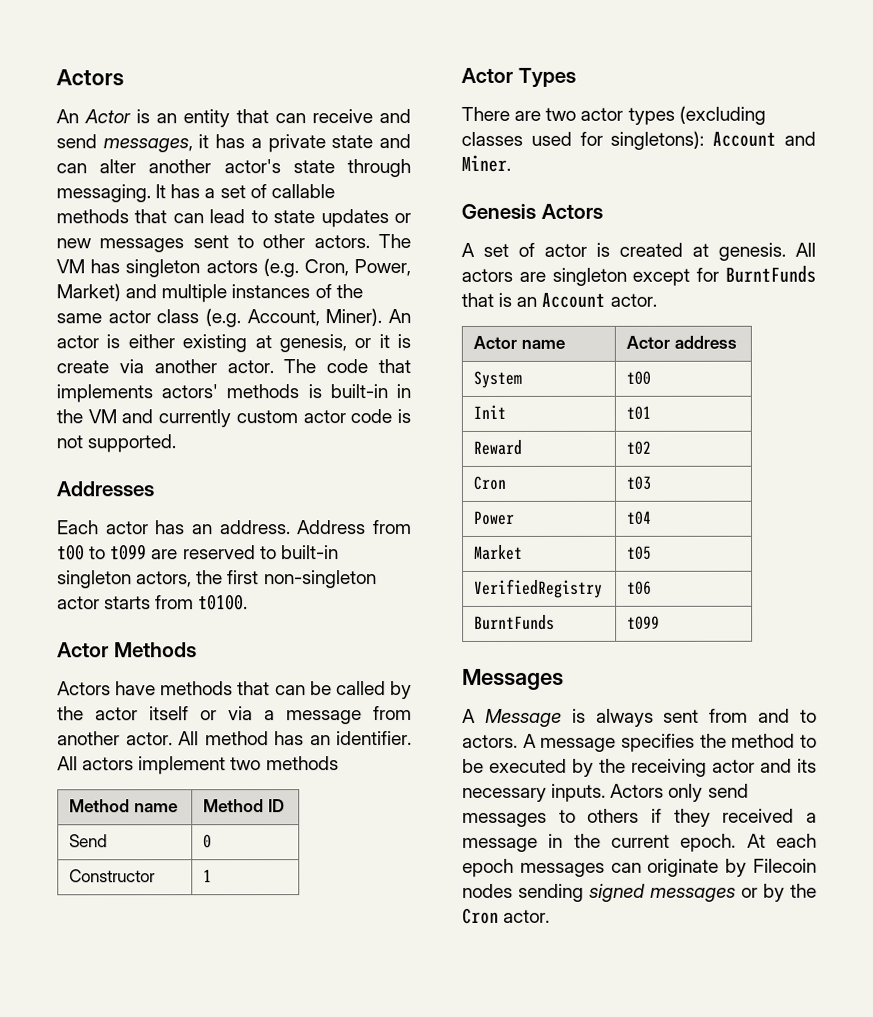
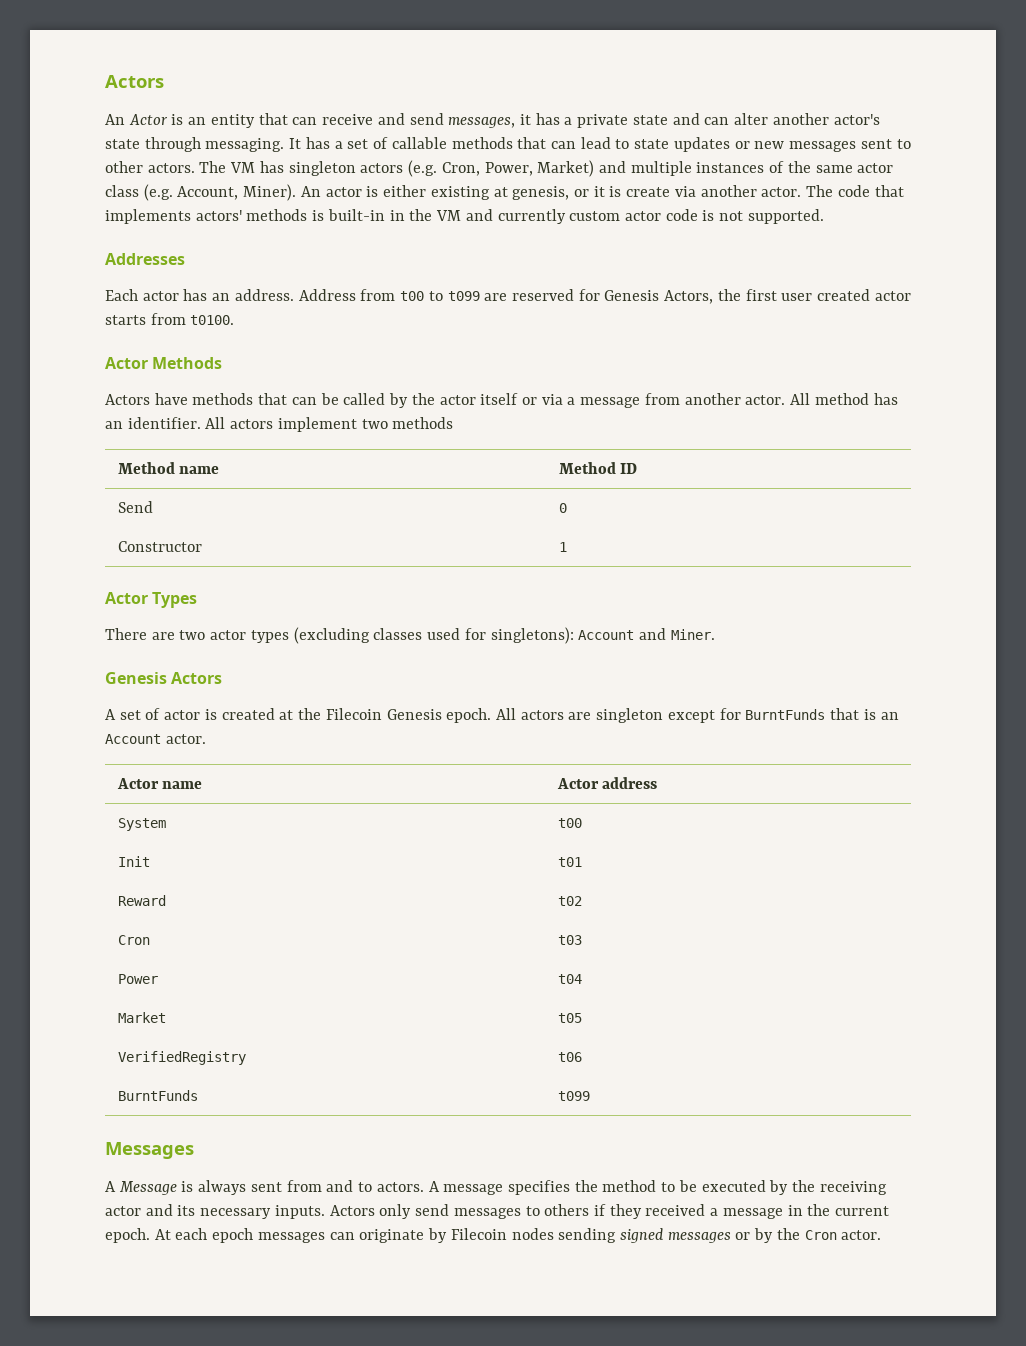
[259,545,339,560] [57,570,377,589] to built-in singleton actors, the first non-singleton -> [578,289,871,304] for Genesis Actors, the first user created
[718,242,786,261] genesis. -> [298,708,492,723] the Filecoin Genesis epoch.

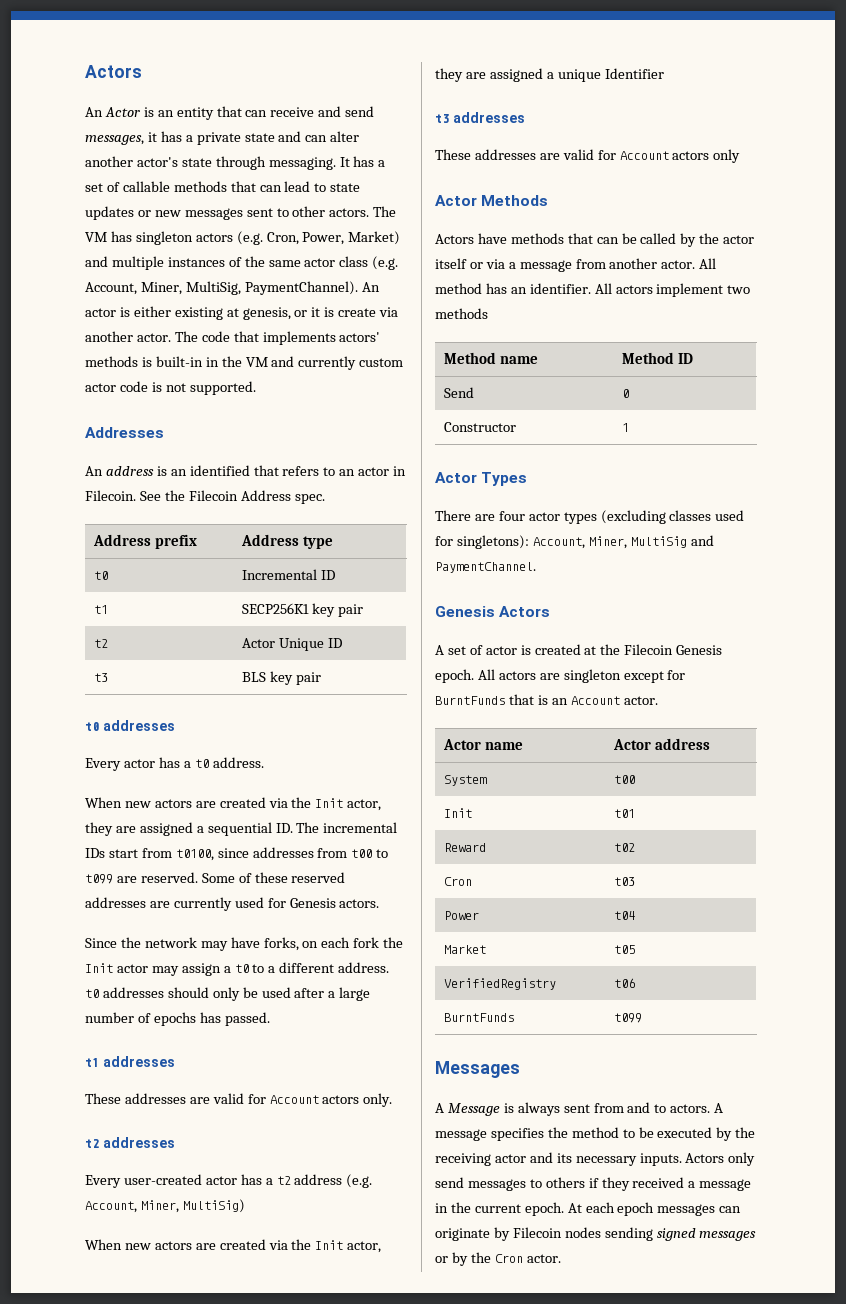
[243,184,297,201] Miner). -> [140,281,358,295] Miner, MultiSig, PaymentChannel).
[105,289,356,301] Each actor has an address. Address -> [85,465,407,476] [85,490,325,504] [92,534,197,549] [240,534,333,549] [93,571,108,580] [241,569,335,580] [93,605,108,614] [241,603,363,617] [93,639,108,648] [241,638,342,651] [93,673,108,682] [241,671,321,685] [85,720,175,731] [85,757,264,771] [85,797,382,811] [85,822,398,836] [85,847,314,861] An address is an identified that refers to an actor in Filecoin. See the Filecoin Address spec. // Address prefix | Address type // t0 | Incremental ID // t1 | SECP256K1 key pair // t2 | Actor Unique ID // t3 | BLS key pair // t0 addresses // Every actor has a t0 address. // When new actors are created via the Init actor, they are assigned a sequential ID. The incremental IDs start from t0100, since addresses
[511,289,911,304] [105,313,235,325] reserved for Genesis Actors, the first user created actor starts from t0100. -> [140,872,346,883] [85,897,380,911] [85,937,404,951] [85,962,390,976] [85,987,371,1001] [85,1012,270,1026] [85,1056,175,1067] [85,1093,393,1107] [85,1137,175,1148] [85,1174,373,1188] [85,1199,245,1213] [85,1239,382,1253] [435,68,664,82] [435,112,525,123] [435,149,741,163] reserved. Some of these reserved addresses are currently used for Genesis actors. // Since the network may have forks, on each fork the Init actor may assign a t0 to a different address. t0 addresses should only be used after a large number of epochs has passed. // t1 addresses // These addresses are valid for Account actors only. // t2 addresses // Every user-created actor has a t2 address (e.g. Account, Miner, MultiSig) // When new actors are created via the Init actor, they are assigned a unique Identifier // t3 addresses // These addresses are valid for Account actors only
[179,630,206,640] two -> [498,511,525,521] four
[578,628,715,640] Account and Miner. -> [532,535,714,549] [435,562,536,573] Account, Miner, MultiSig and PaymentChannel.

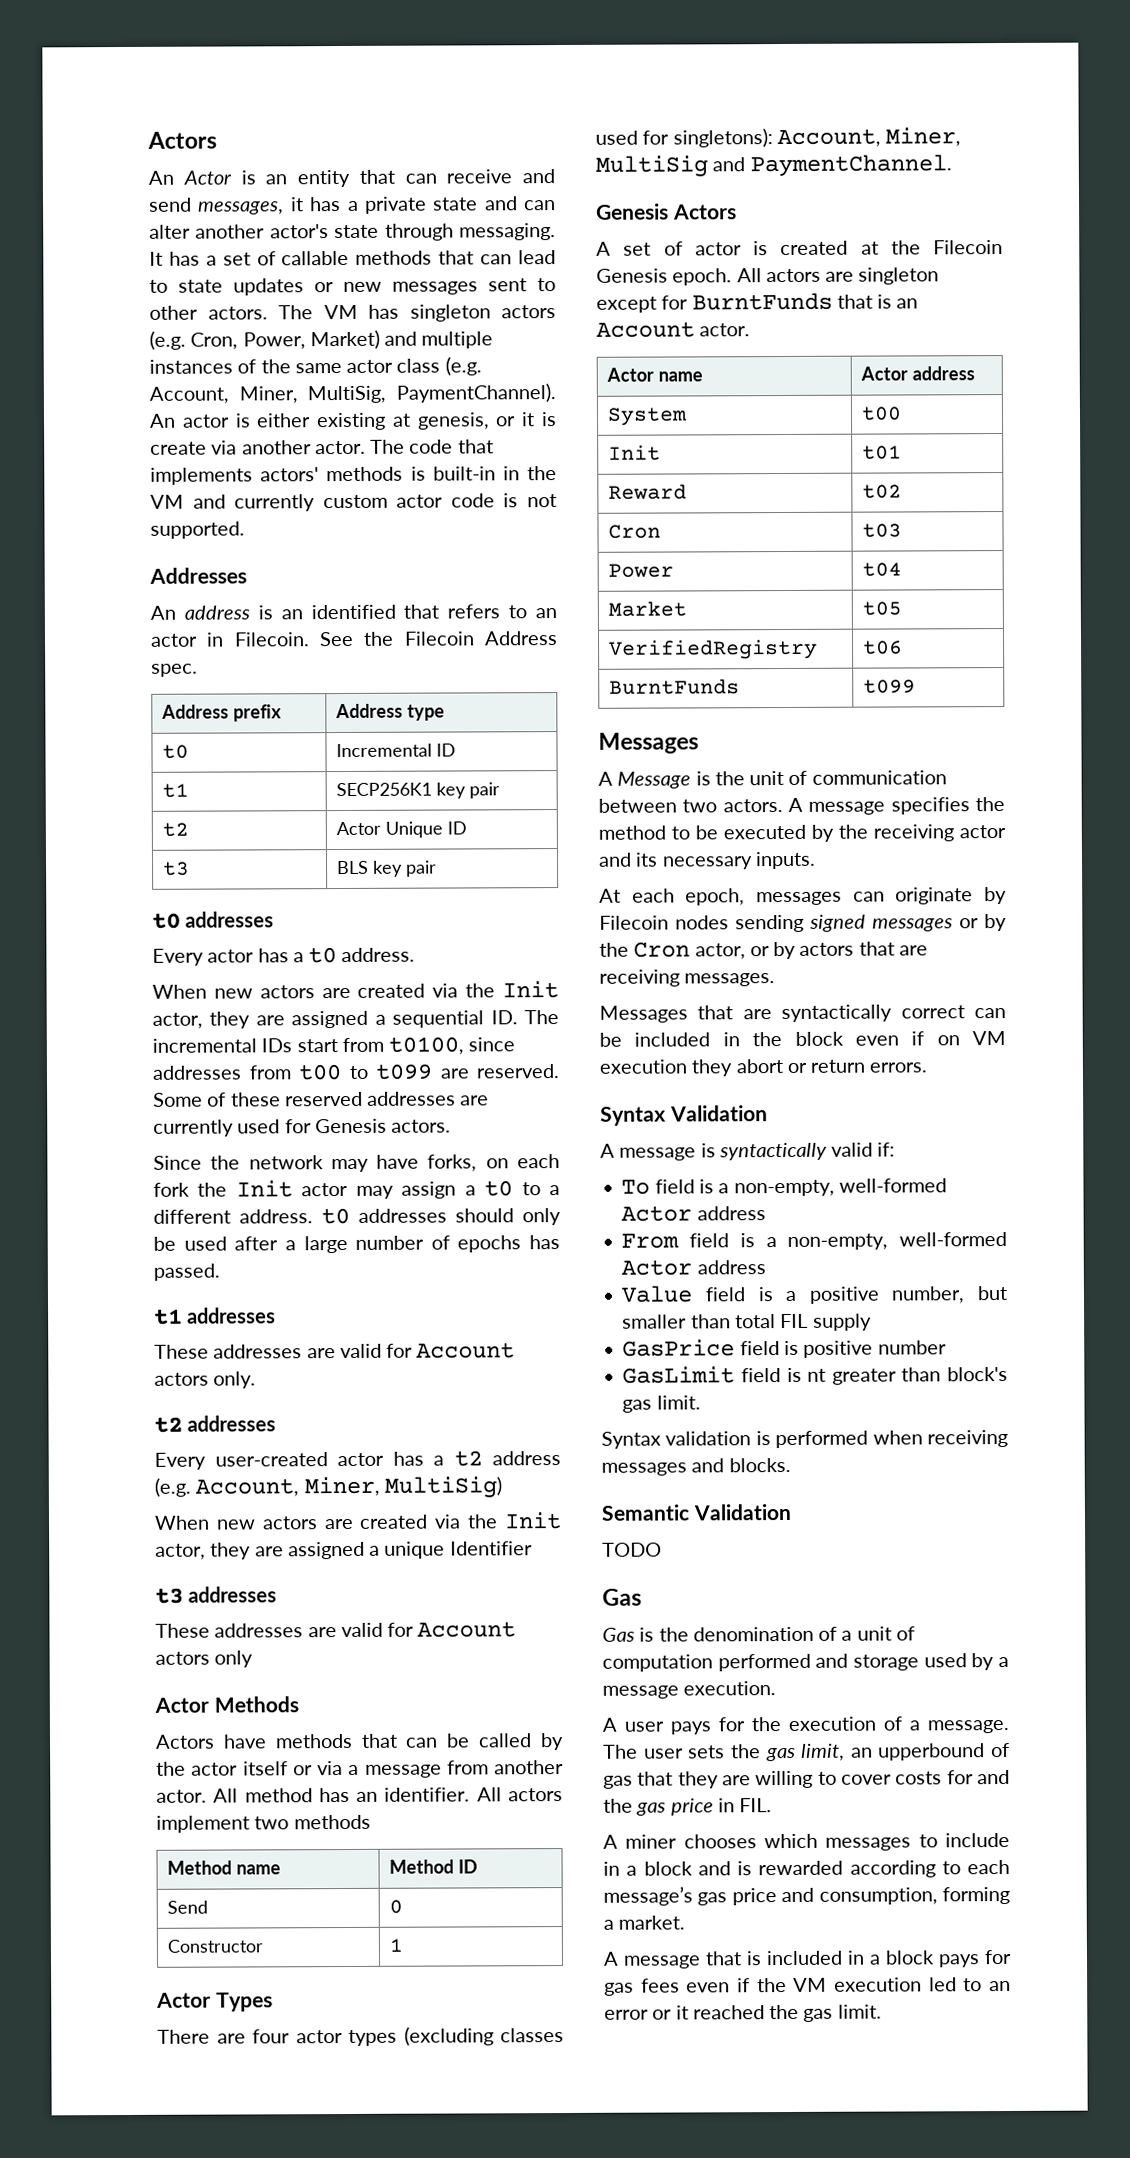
[517,1102,667,1116] always sent from and to -> [714,770,947,786] [598,798,718,813] the unit of communication between two
[685,1152,756,1166] [435,1177,752,1191] [435,1202,564,1216] Actors only send messages to others if they received a message in the current epoch. -> (816, 860) //
[617,1202,655,1216] epoch -> [685,888,746,906] epoch,
[526,1254,561,1263] actor. -> [694,941,928,960] [599,969,776,987] [599,1004,1006,1023] [599,1030,1006,1047] [599,1059,928,1077] [600,1105,768,1126] [600,1142,896,1161] [621,1178,947,1197] [621,1205,766,1222] [621,1231,1007,1250] [621,1259,766,1276] [621,1285,1008,1304] [622,1313,872,1331] [622,1339,947,1358] [622,1366,1008,1385] [622,1395,701,1413] [601,1429,1008,1449] [601,1457,791,1476] [601,1503,792,1521] [602,1542,662,1557] [602,1588,642,1606] [602,1626,915,1642] [602,1653,1009,1672] [602,1681,777,1699] [602,1716,1009,1735] [603,1742,1010,1762] [603,1769,1010,1789] [603,1798,773,1816] [603,1832,1010,1851] [603,1859,1010,1878] [603,1886,1010,1906] [603,1915,686,1930] [603,1949,1012,1969] [604,1977,1011,1996] [604,2004,882,2022] actor, or by actors that are receiving messages. // Messages that are syntactically correct can be included in the block even if on VM execution they abort or return errors. // Syntax Validation // A message is syntactically valid if: // To field is a non-empty, well-formed Actor address // From field is a non-empty, well-formed Actor address // Value field is a positive number, but smaller than total FIL supply // GasPrice field is positive number // GasLimit field is nt greater than block's gas limit. // Syntax validation is performed when receiving messages and blocks. // Semantic Validation // TODO // Gas // Gas is the denomination of a unit of computation performed and storage used by a message execution. // A user pays for the execution of a message. The user sets the gas limit, an upperbound of gas that they are willing to cover costs for and the gas price in FIL. // A miner chooses which messages to include in a block and is rewarded according to each message’s gas price and consumption, forming a market. // A message that is included in a block pays for gas fees even if the VM execution led to an error or it reached the gas limit.

